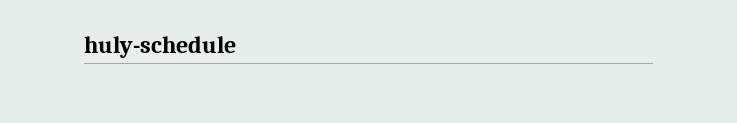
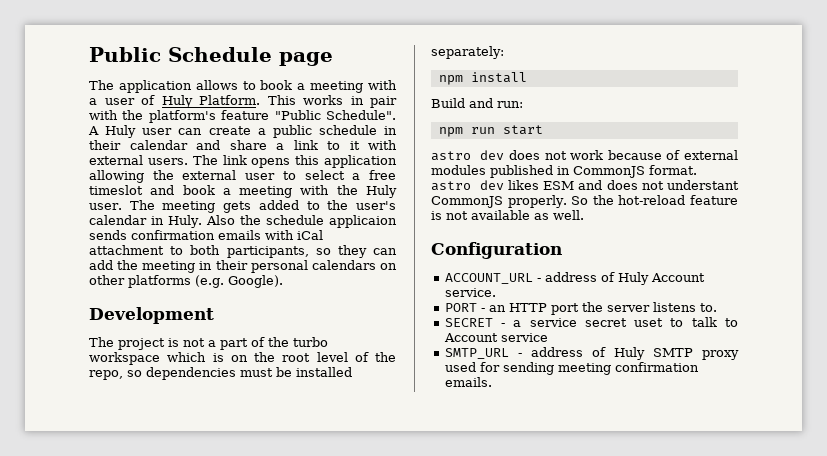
[84,36,236,58] huly-schedule -> [89,47,333,66] [89,80,397,93] [89,95,397,108] [89,110,396,123] [88,125,397,138] [89,140,397,150] [89,155,398,168] [89,170,397,183] [89,185,397,198] [89,200,396,213] [89,215,397,228] [89,230,323,240] [89,245,397,258] [89,260,397,273] [89,275,283,288] [89,307,214,324] [89,337,328,350] [89,352,396,365] [89,367,352,380] [431,46,504,59] [438,72,527,85] [431,98,523,108] [438,125,543,137] [431,150,738,161] [431,165,697,178] [431,180,739,191] [431,195,738,208] [431,210,584,220] [431,242,562,259] [444,272,705,285] [444,288,496,297] [444,302,717,315] [444,317,738,327] [443,333,548,342] [444,347,739,360] [444,362,699,375] [444,377,492,387] Public Schedule page // The application allows to book a meeting with a user of Huly Platform. This works in pair with the platform's feature "Public Schedule". A Huly user can create a public schedule in their calendar and share a link to it with external users. The link opens this application allowing the external user to select a free timeslot and book a meeting with the Huly user. The meeting gets added to the user's calendar in Huly. Also the schedule applicaion sends confirmation emails with iCal attachment to both participants, so they can add the meeting in their personal calendars on other platforms (e.g. Google). // Development // The project is not a part of the turbo workspace which is on the root level of the repo, so dependencies must be installed separately: // npm install // Build and run: // npm run start // astro dev does not work because of external modules published in CommonJS format. astro dev likes ESM and does not understant CommonJS properly. So the hot-reload feature is not available as well. // Configuration // ACCOUNT_URL - address of Huly Account service. // PORT - an HTTP port the server listens to. // SECRET - a service secret uset to talk to Account service // SMTP_URL - address of Huly SMTP proxy used for sending meeting confirmation emails.

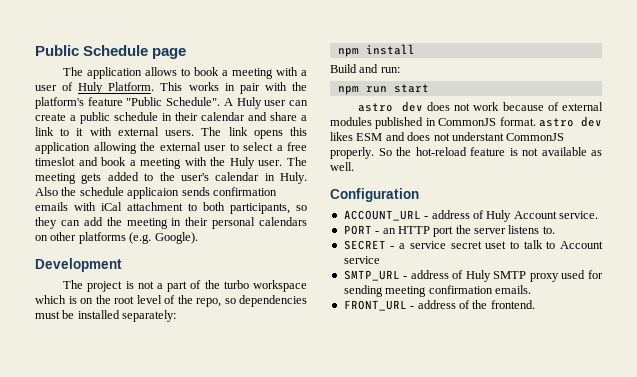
(492, 382) none -> [343,300,535,311] // FRONT_URL - address of the frontend.

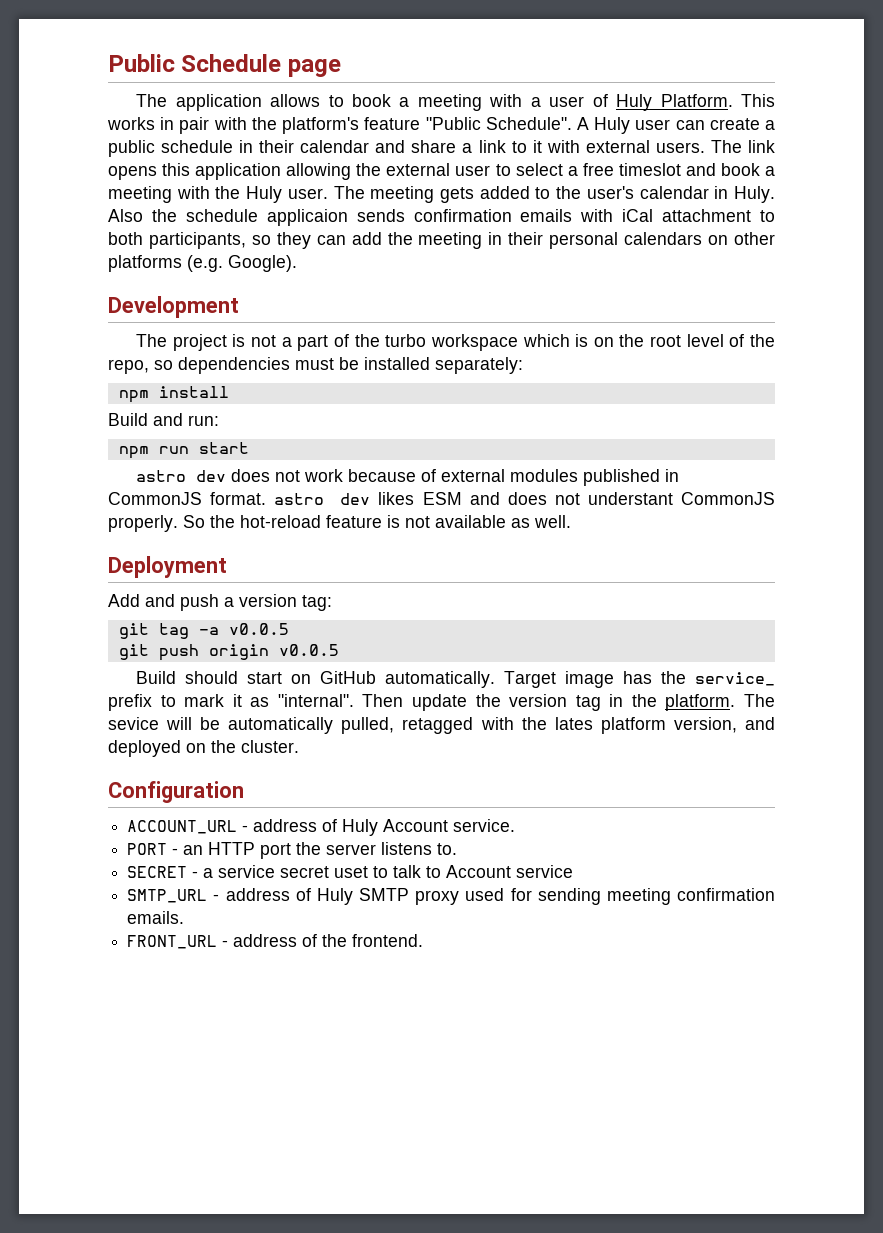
(354, 166) none -> [108,556,227,578] [108,594,332,611] [118,623,289,639] [118,644,339,661] [136,671,775,688] [108,694,775,711] [108,717,775,734] [108,740,299,757] // Deployment // Add and push a version tag: // git tag -a v0.0.5 // git push origin v0.0.5 // Build should start on GitHub automatically. Target image has the service_ prefix to mark it as "internal". Then update the version tag in the platform. The sevice will be automatically pulled, retagged with the lates platform version, and deployed on the cluster.

